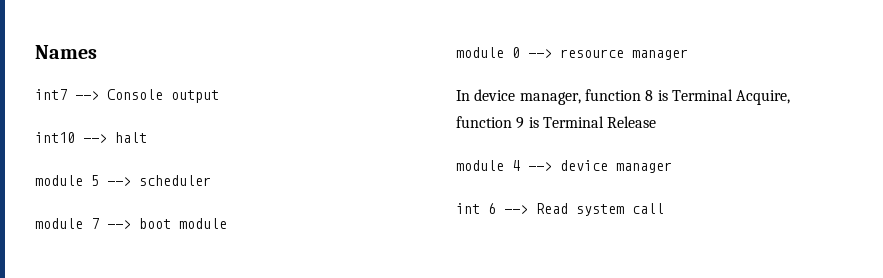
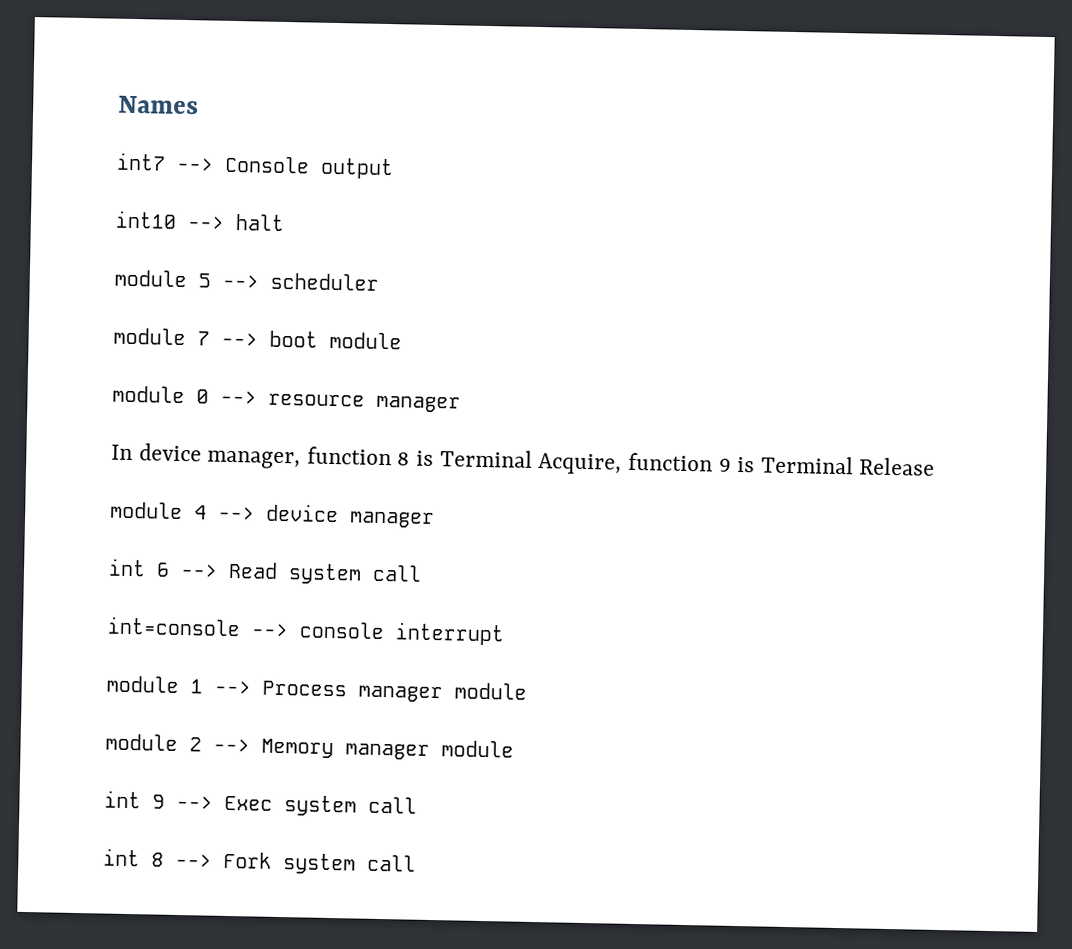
(664, 208) none -> [107,616,505,646] [106,675,527,703] [105,733,514,760] [104,790,417,817] [103,848,416,875] // int=console --> console interrupt // module 1 --> Process manager module // module 2 --> Memory manager module // int 9 --> Exec system call // int 8 --> Fork system call

